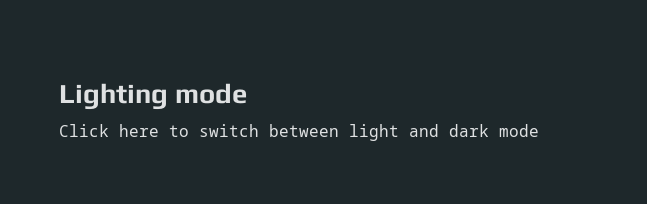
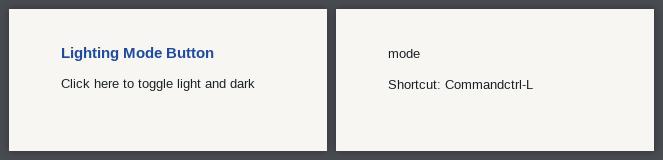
[175,83,248,104] mode -> [123,47,215,58] Mode Button
[199,124,339,137] switch between -> [138,79,173,91] toggle
(539, 130) none -> [388,80,533,89] // Shortcut: Commandctrl-L

